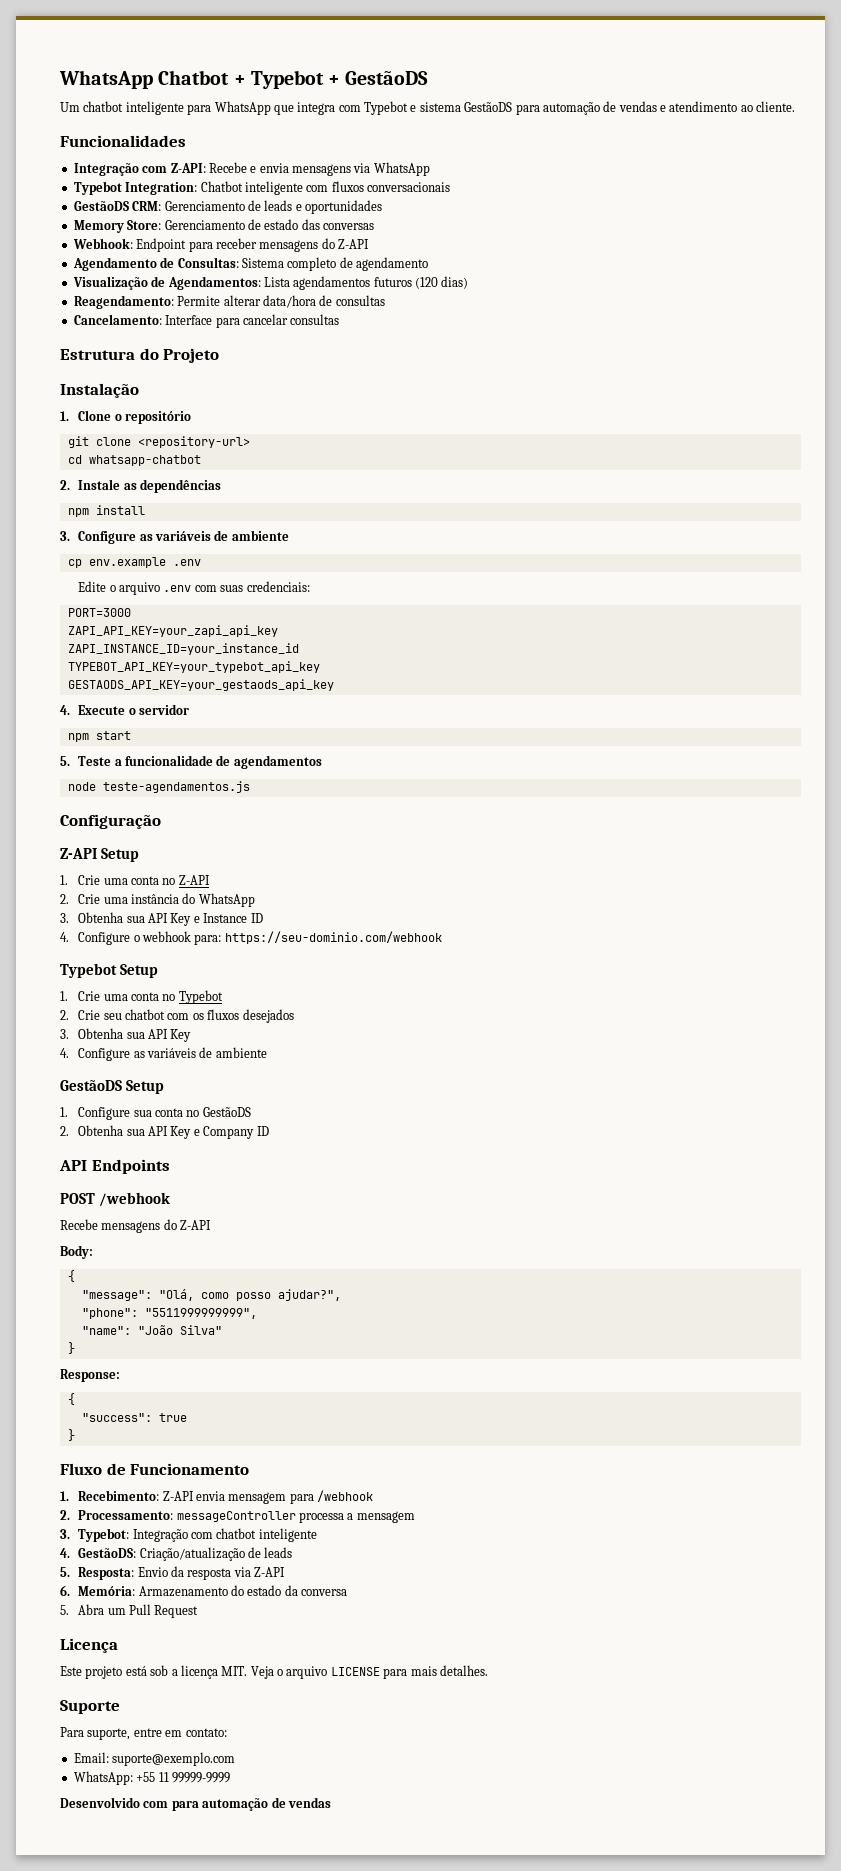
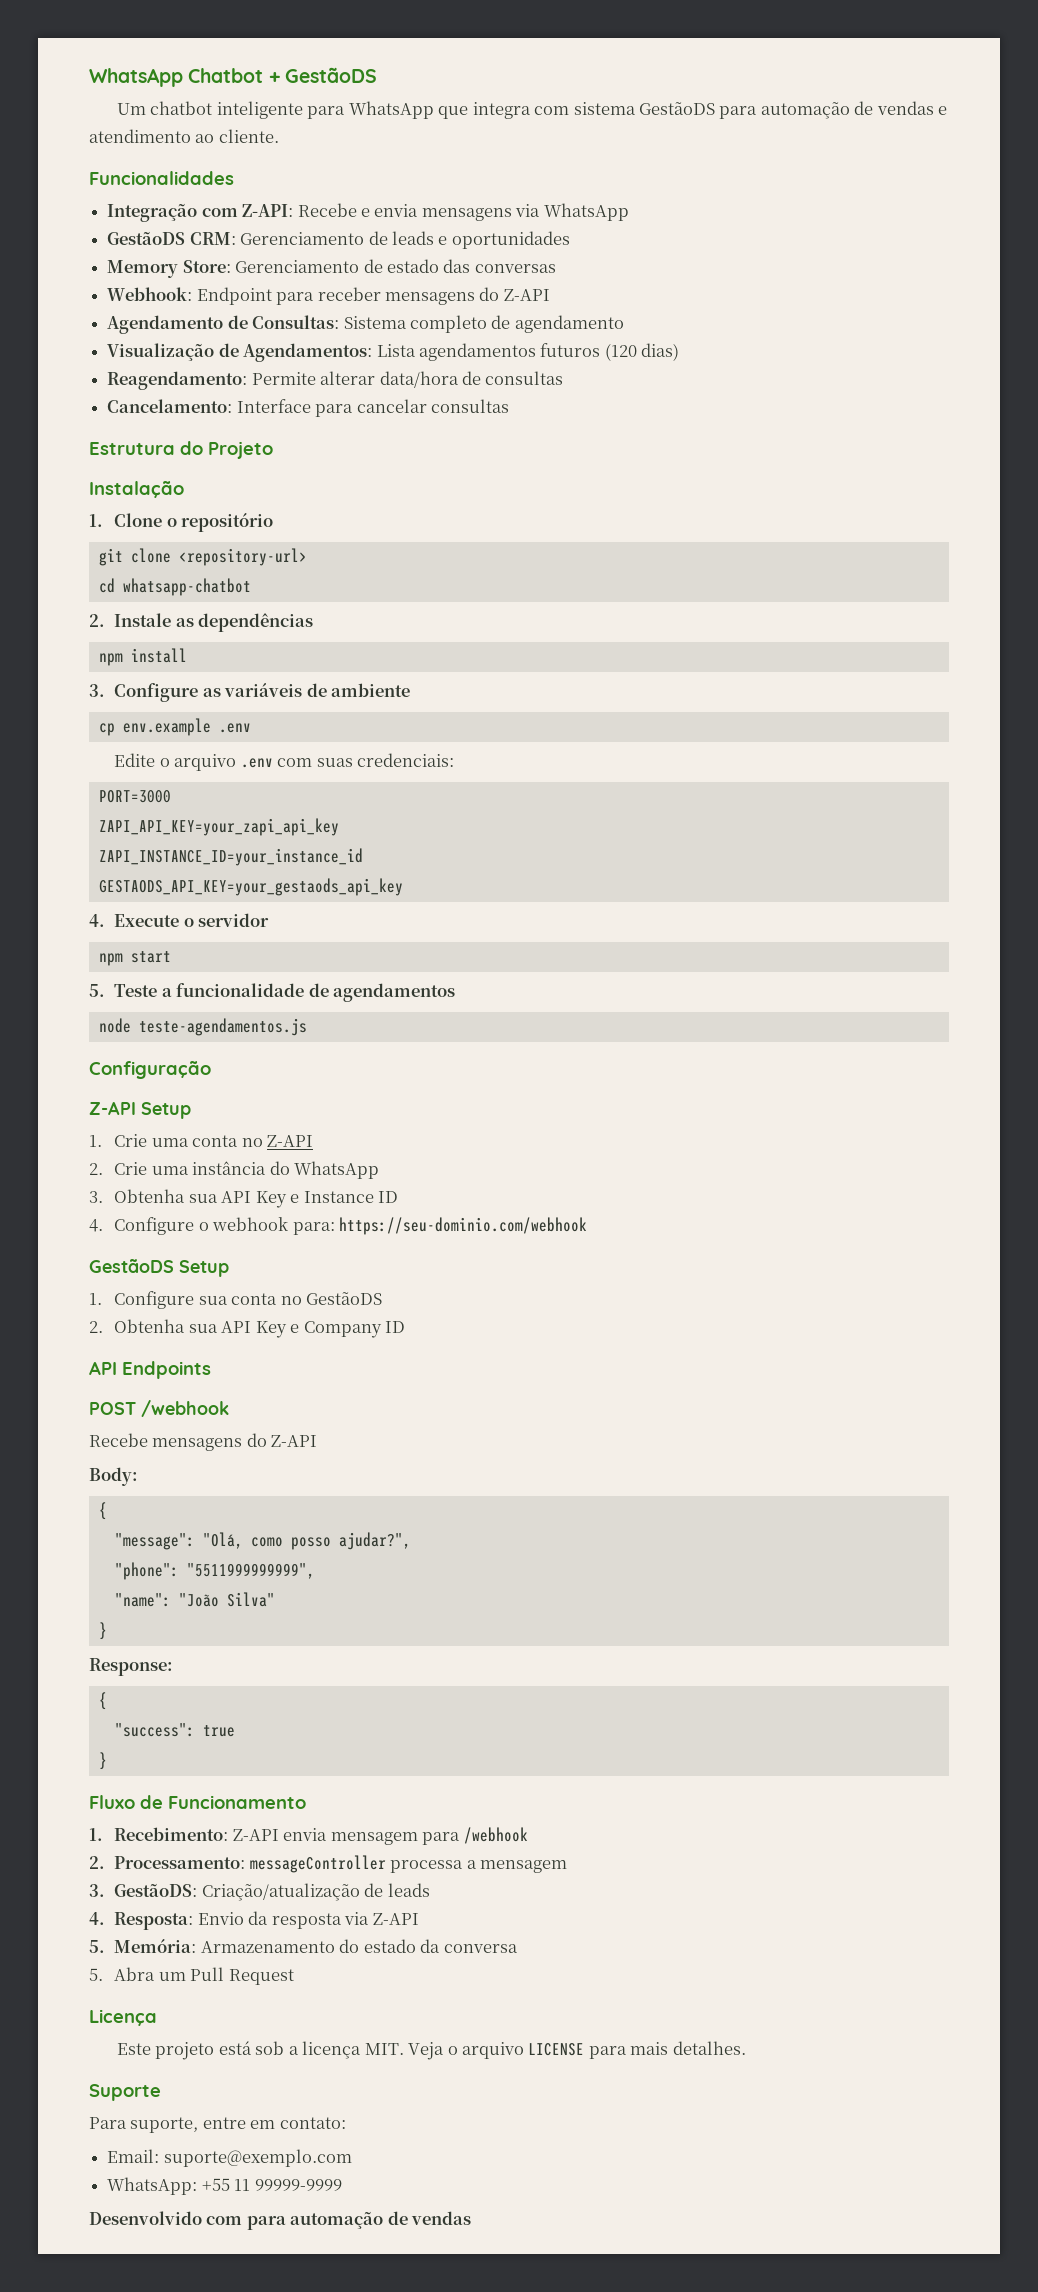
[250,70,341,89] Typebot + -> (280, 77) none
[364,101,417,115] Typebot e -> (570, 110) none
[73,181,450,195] // Typebot Integration: Chatbot inteligente com fluxos conversacionais -> (629, 212) none
[67,661,320,673] // TYPEBOT_API_KEY=your_typebot_api_key -> (363, 857) none
[60,963,158,978] [60,990,223,1004] [60,1009,294,1023] [60,1028,192,1042] [60,1047,267,1061] // Typebot Setup // 1. Crie uma conta no Typebot // 2. Crie seu chatbot com os fluxos desejados // 3. Obtenha sua API Key // 4. Configure as variáveis de ambiente -> (588, 1226) none
[78,1528,317,1542] [60,1548,70,1558] Typebot: Integração com chatbot inteligente // 4. -> (105, 1890) none
[60,1567,70,1577] 5. -> [89,1912,105,1925] 4.
[60,1585,70,1596] 6. -> [89,1940,105,1953] 5.

